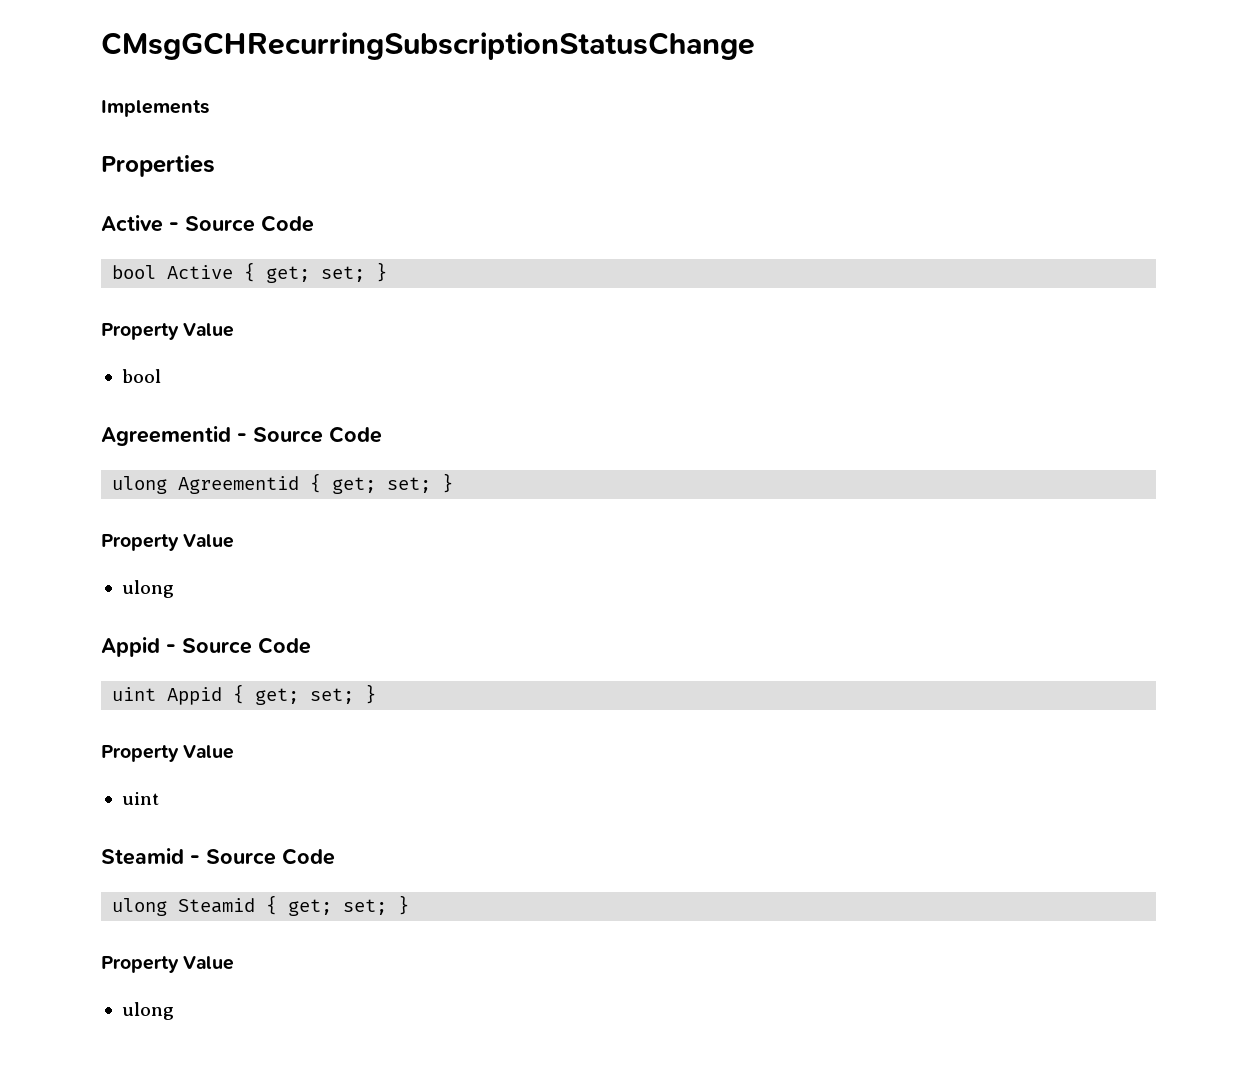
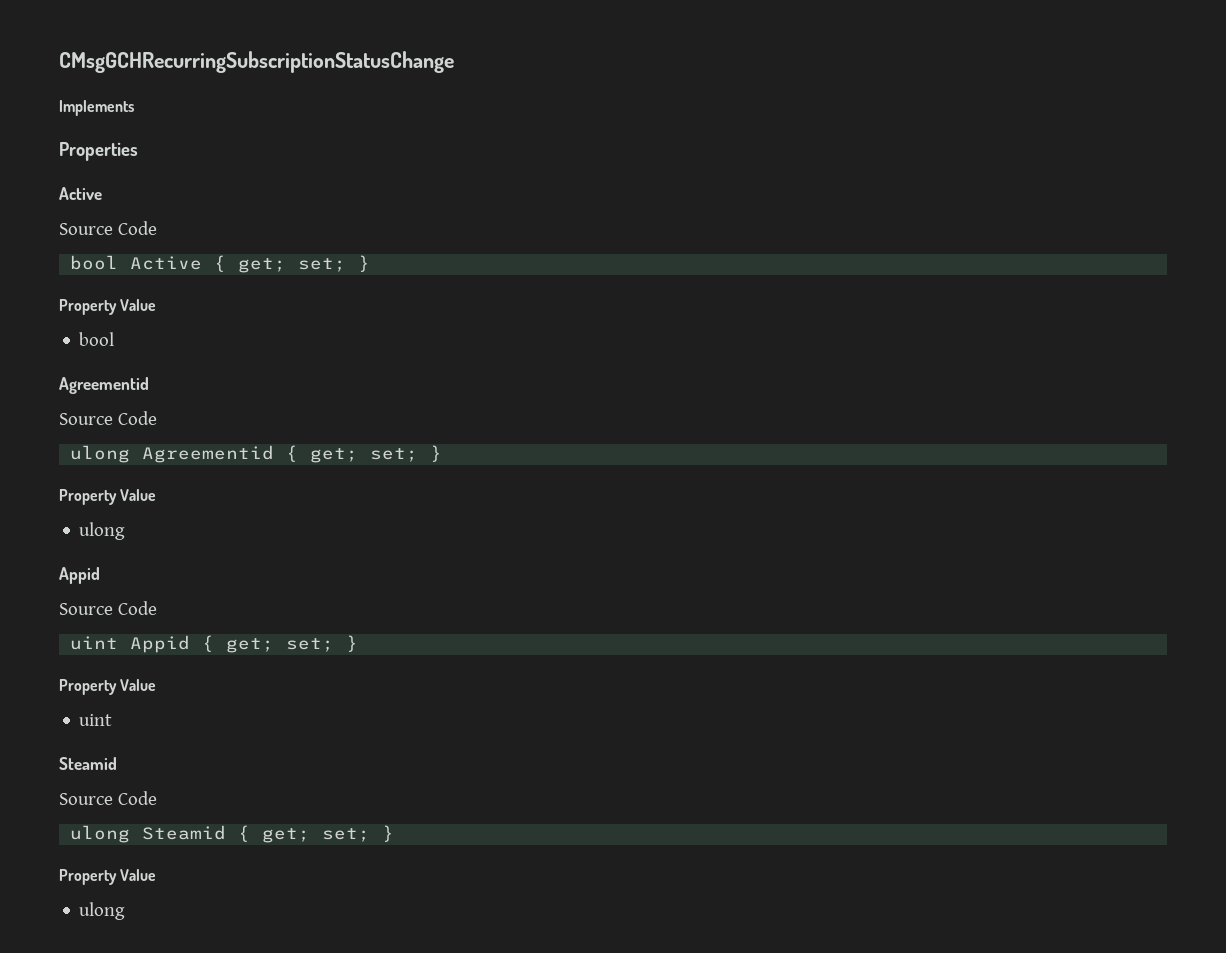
[169,222,179,231] - -> (102, 193) //
[237,433,247,442] - -> (149, 385) //
[166,644,176,653] - -> (100, 575) //
[190,855,200,864] - -> (117, 763) //

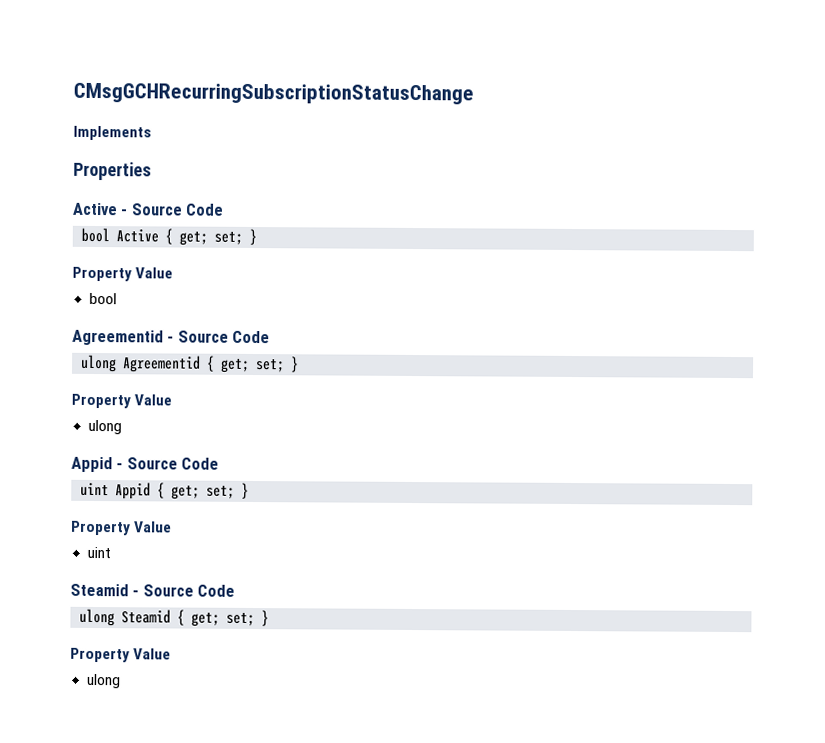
(102, 193) // -> [120,209,129,216] -
(149, 385) // -> [167,336,175,343] -
(100, 575) // -> [116,463,124,470] -
(117, 763) // -> [132,590,140,597] -

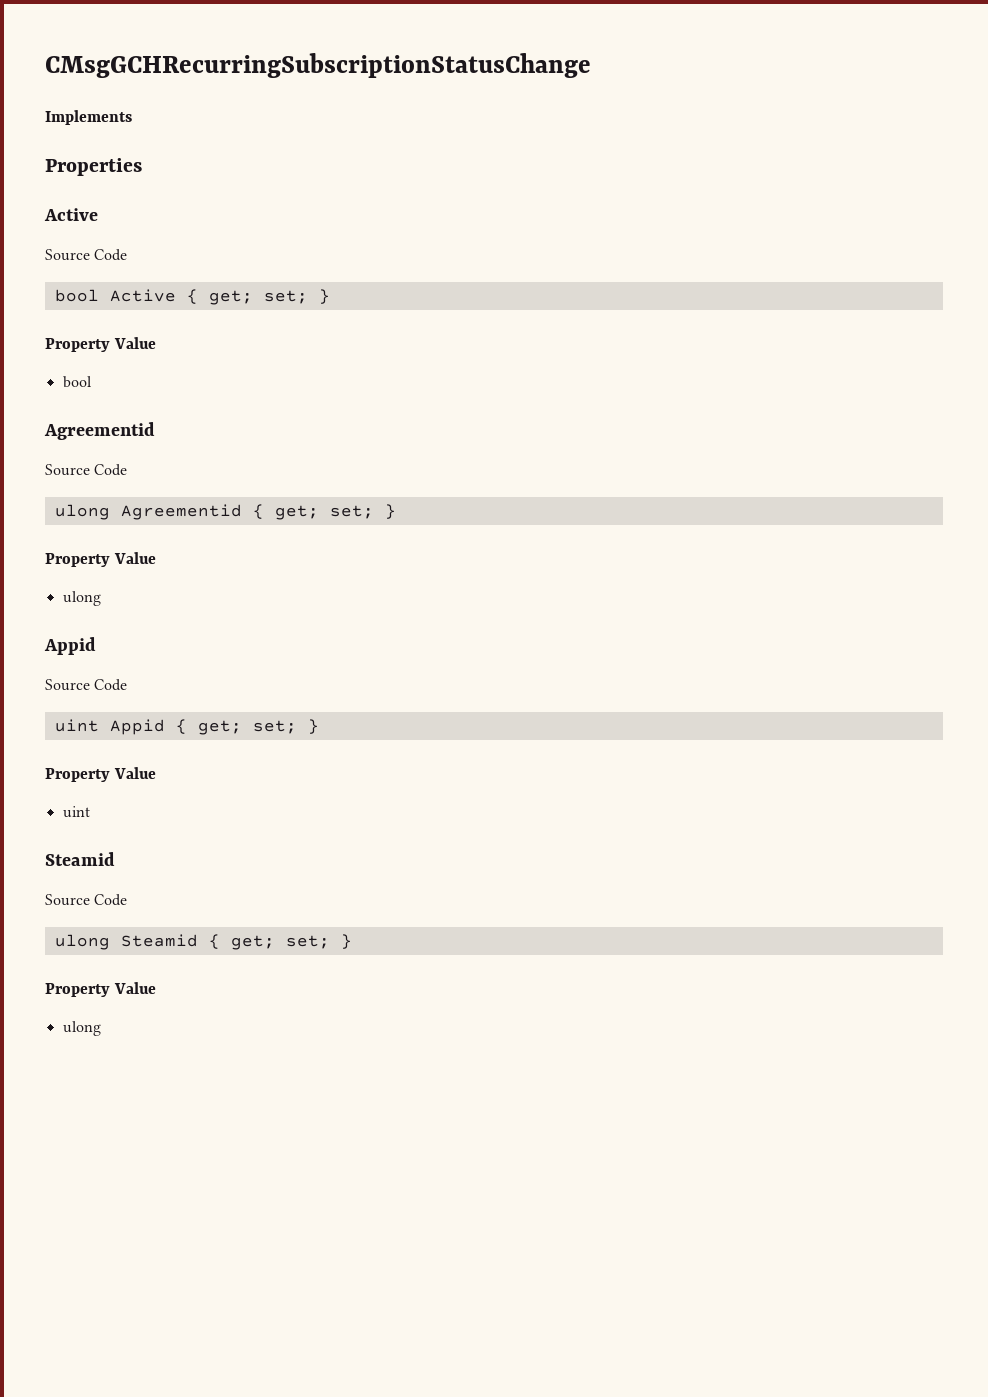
[120,209,129,216] - -> (98, 214) //
[167,336,175,343] - -> (155, 431) //
[116,463,124,470] - -> (96, 646) //
[132,590,140,597] - -> (115, 859) //

